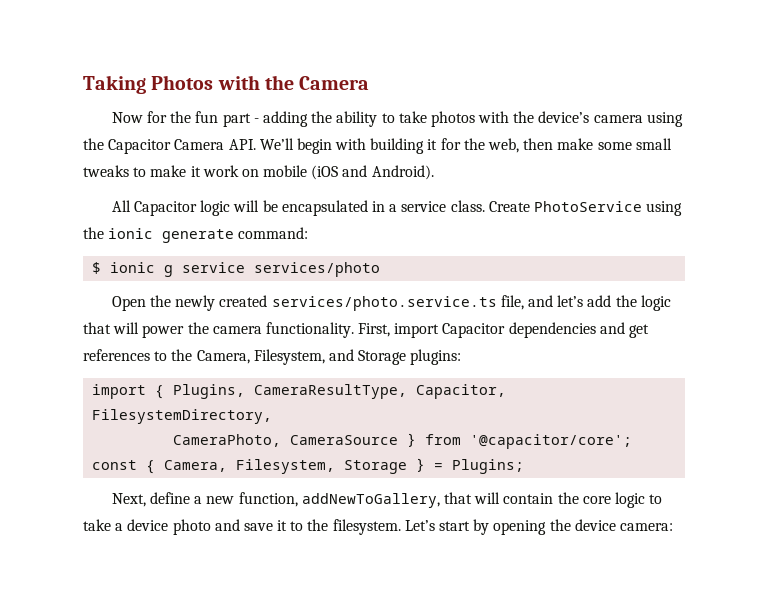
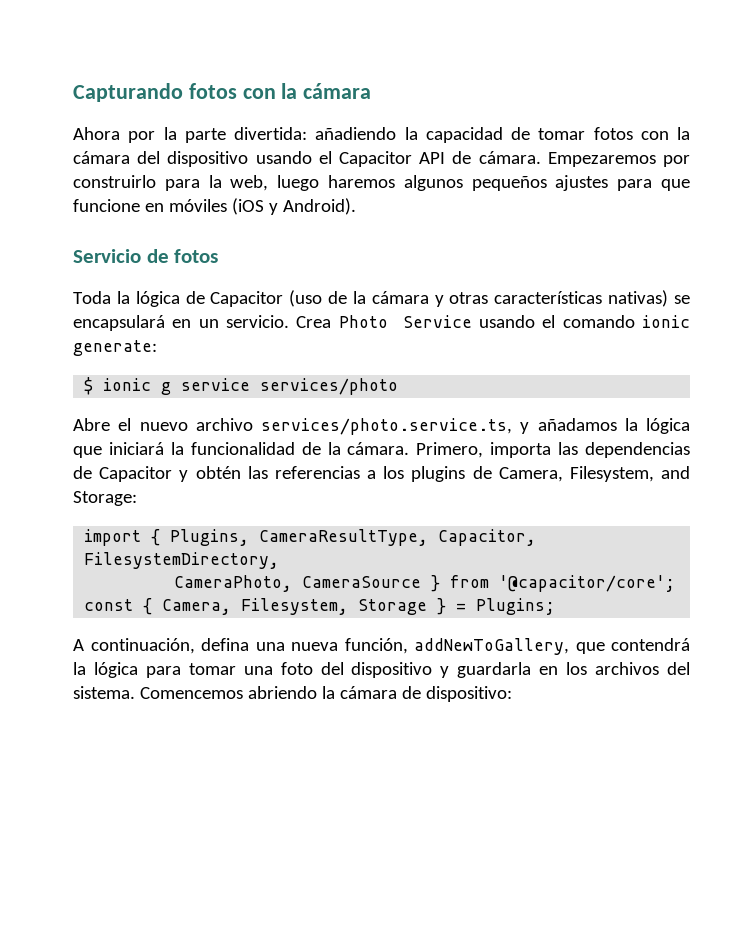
[83,75,370,94] [111,111,683,127] [83,138,672,154] [83,165,434,180] [111,200,683,216] [83,227,309,243] Taking Photos with the Camera // Now for the fun part - adding the ability to take photos with the device’s camera using the Capacitor Camera API. We’ll begin with building it for the web, then make some small tweaks to make it work on mobile (iOS and Android). // All Capacitor logic will be encapsulated in a service class. Create PhotoService using the ionic generate command: -> [73,83,372,102] [73,127,690,143] [73,151,690,167] [73,175,690,191] [73,198,356,215] [73,249,219,263] [73,290,690,307] [73,315,690,331] [73,340,157,356] Capturando fotos con la cámara // Ahora por la parte divertida: añadiendo la capacidad de tomar fotos con la cámara del dispositivo usando el Capacitor API de cámara. Empezaremos por construirlo para la web, luego haremos algunos pequeños ajustes para que funcione en móviles (iOS y Android). // Servicio de fotos // Toda la lógica de Capacitor (uso de la cámara y otras características nativas) se encapsulará en un servicio. Crea Photo Service usando el comando ionic generate:
[111,295,671,311] [83,322,650,338] [83,349,193,361] Open the newly created services/photo.service.ts file, and let’s add the logic that will power the camera functionality. First, import Capacitor dependencies and get references to the -> [73,418,690,435] [73,442,690,458] [73,466,492,482] Abre el nuevo archivo services/photo.service.ts, y añadamos la lógica que iniciará la funcionalidad de la cámara. Primero, importa las dependencias de Capacitor y obtén las referencias a los plugins de
[358,349,462,365] Storage plugins: -> [73,491,137,506] Storage:
[111,492,663,508] [83,519,673,535] Next, define a new function, addNewToGallery, that will contain the core logic to take a device photo and save it to the filesystem. Let’s start by opening the device camera: -> [73,638,690,655] [73,662,690,678] [73,686,512,702] A continuación, defina una nueva función, addNewToGallery, que contendrá la lógica para tomar una foto del dispositivo y guardarla en los archivos del sistema. Comencemos abriendo la cámara de dispositivo:

